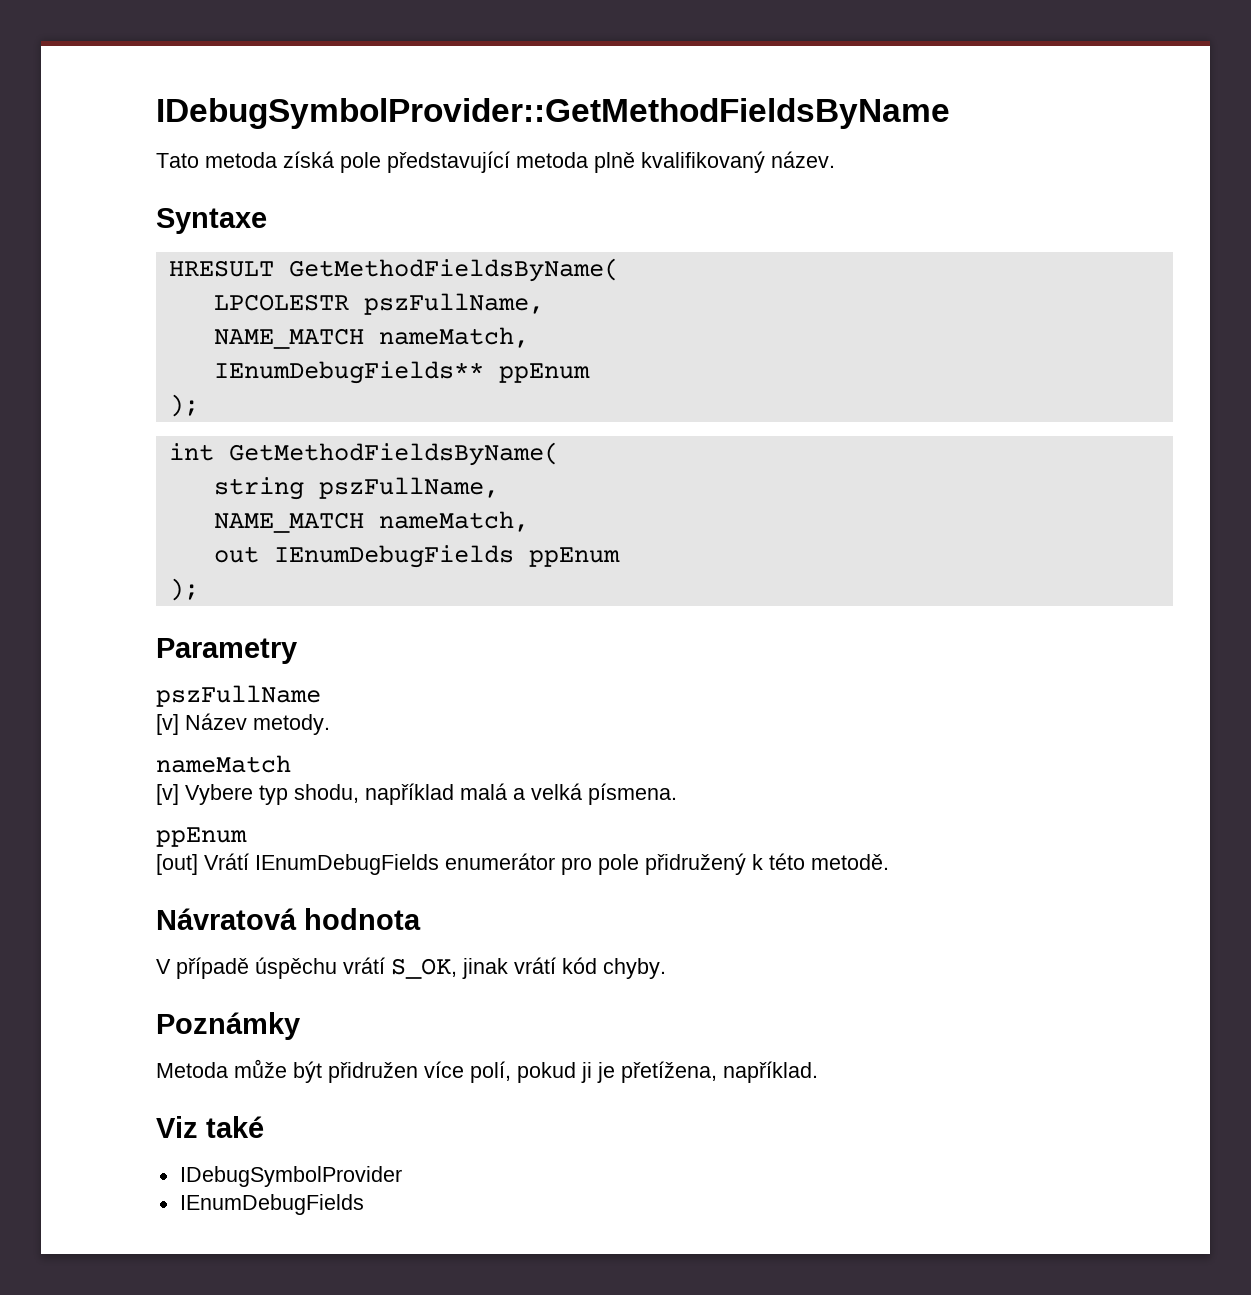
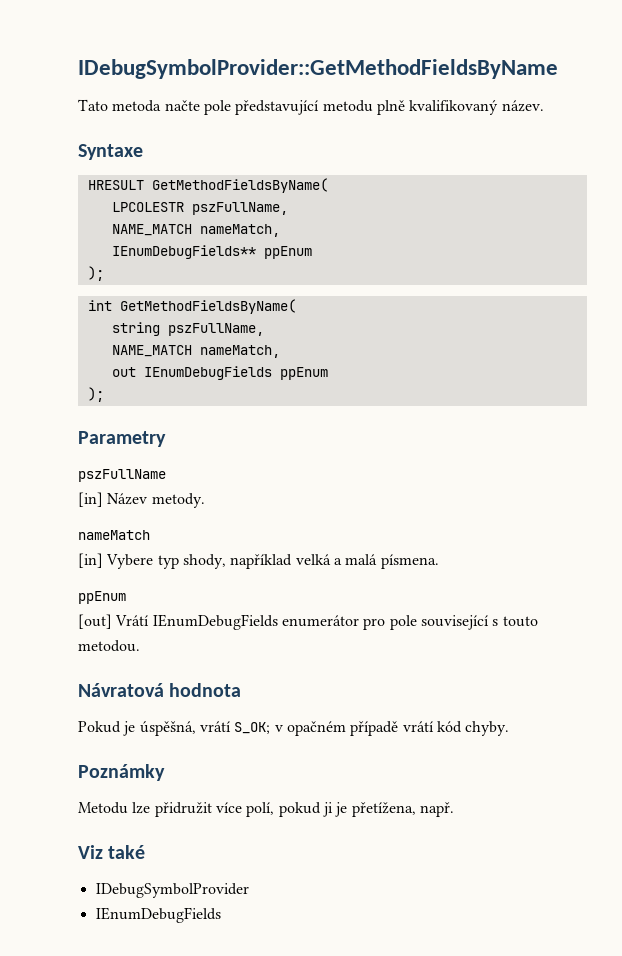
[283,151,334,168] získá -> [164,100,200,111] načte
[516,152,588,168] metoda -> [322,100,373,112] metodu
[156,714,179,735] [v] -> [78,492,103,507] [in]
[156,784,179,805] [v] -> [78,553,103,568] [in]
[294,783,582,805] shodu, například malá a velká -> [182,554,378,569] shody, například velká a malá
[645,853,889,875] [156,908,421,930] [156,957,508,979] přidružený k této metodě. // Návratová hodnota // V případě úspěchu vrátí S_OK, jinak -> [420,615,538,630] [78,640,140,652] [78,683,242,697] [78,721,399,736] související s touto metodou. // Návratová hodnota // Pokud je úspěšná, vrátí S_OK; v opačném případě
[156,1059,418,1083] Metoda může být přidružen -> [78,802,212,817] Metodu lze přidružit
[723,1061,818,1083] například. -> [419,802,454,817] např.

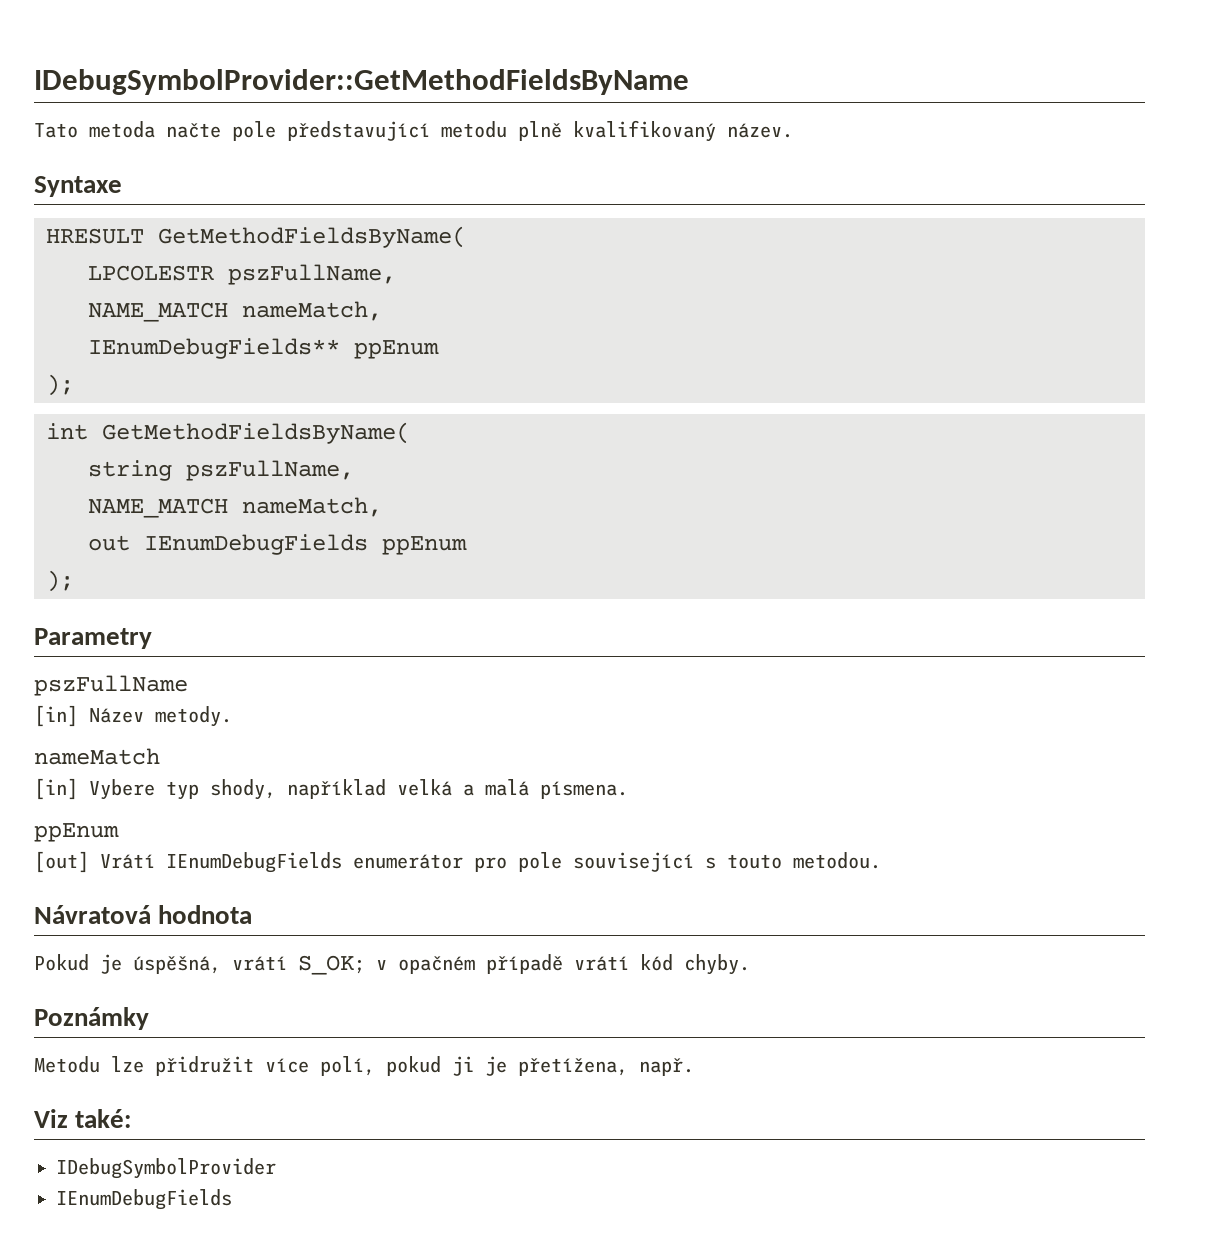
[108,845,146,859] také -> [75,1109,132,1128] také:

